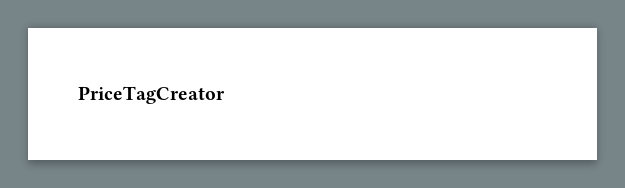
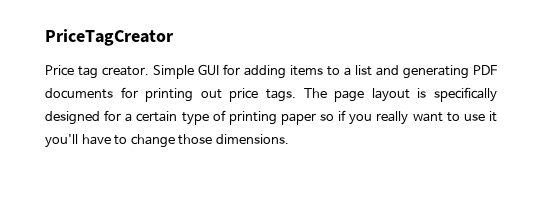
(225, 95) none -> [45,64,497,79] [45,87,498,102] [45,110,497,125] [45,134,289,148] // Price tag creator. Simple GUI for adding items to a list and generating PDF documents for printing out price tags. The page layout is specifically designed for a certain type of printing paper so if you really want to use it you'll have to change those dimensions.

